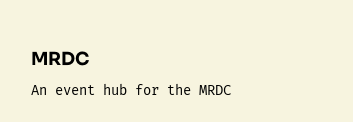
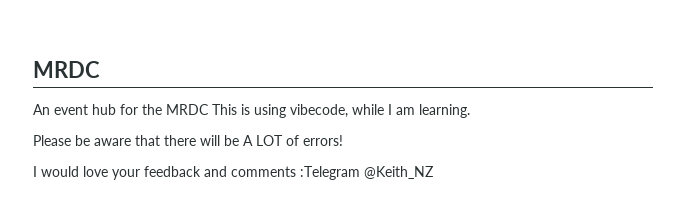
(231, 90) none -> [212,104,470,118] [33,135,343,146] [33,166,433,180] This is using vibecode, while I am learning. // Please be aware that there will be A LOT of errors! // I would love your feedback and comments :Telegram @Keith_NZ

